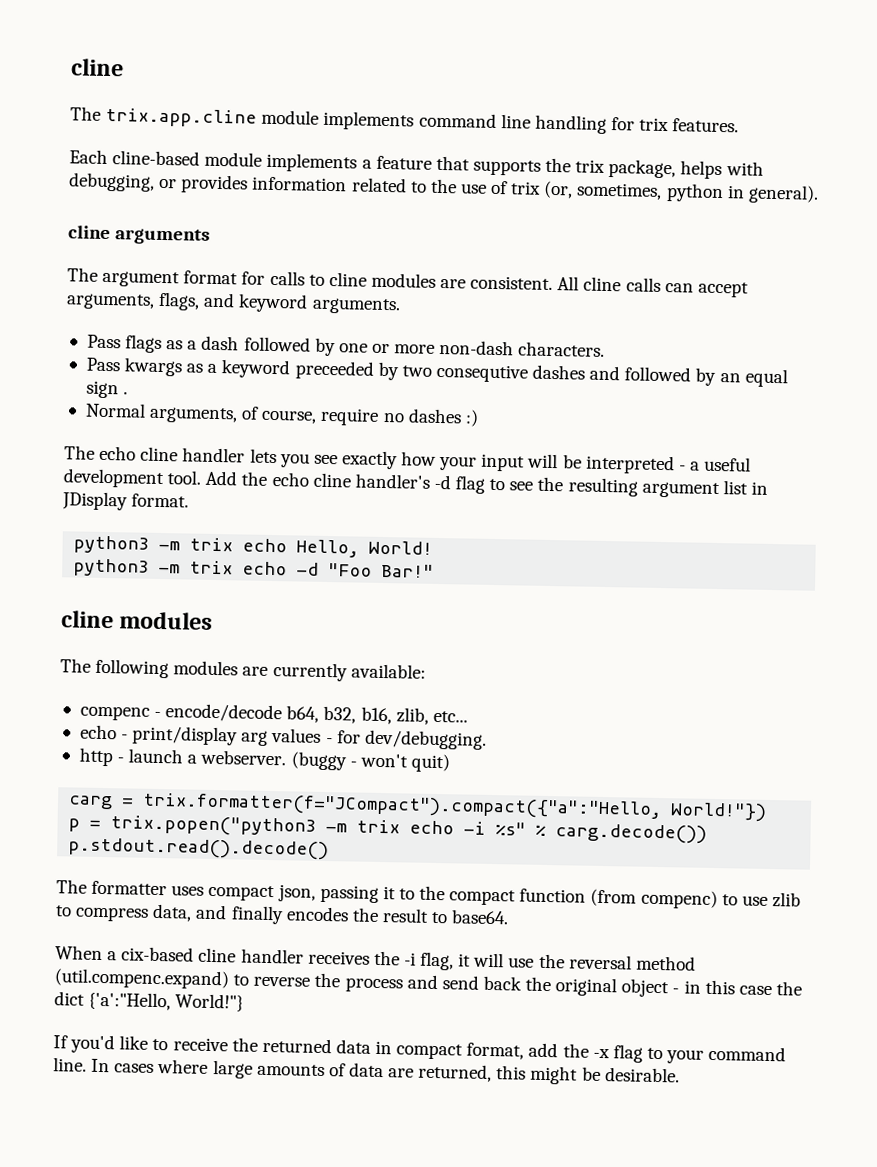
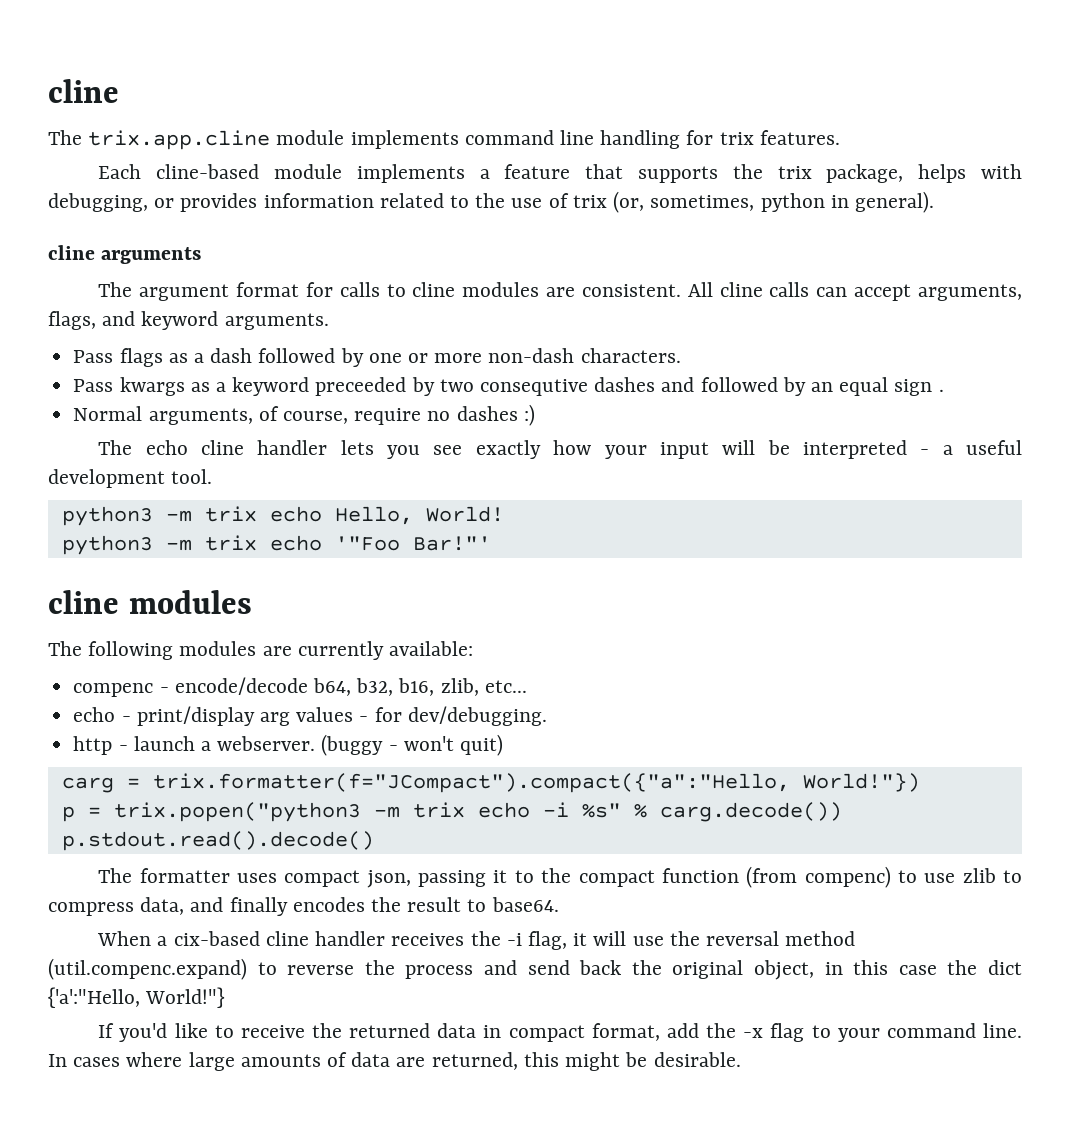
[205,470,768,499] [62,491,190,511] Add the echo cline handler's -d flag to see the resulting argument list in JDisplay format. -> (213, 476) none
[296,562,435,578] -d "Foo Bar!" -> [334,536,491,551] '"Foo Bar!"'
[621,978,680,998] object - -> [754,960,815,980] object,

